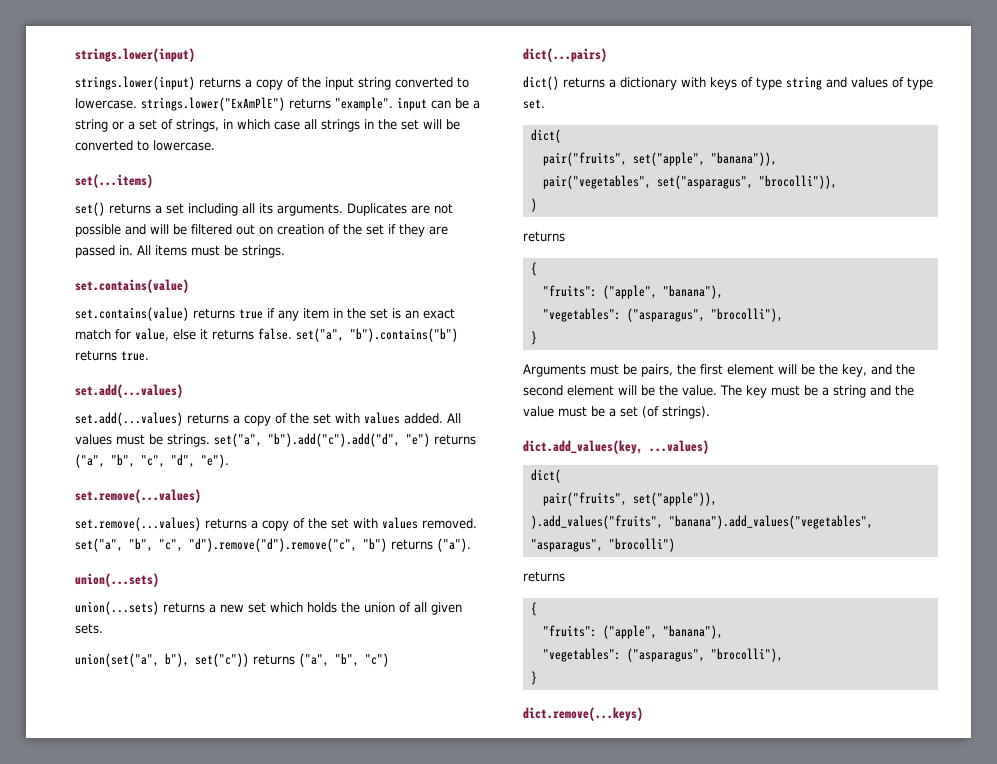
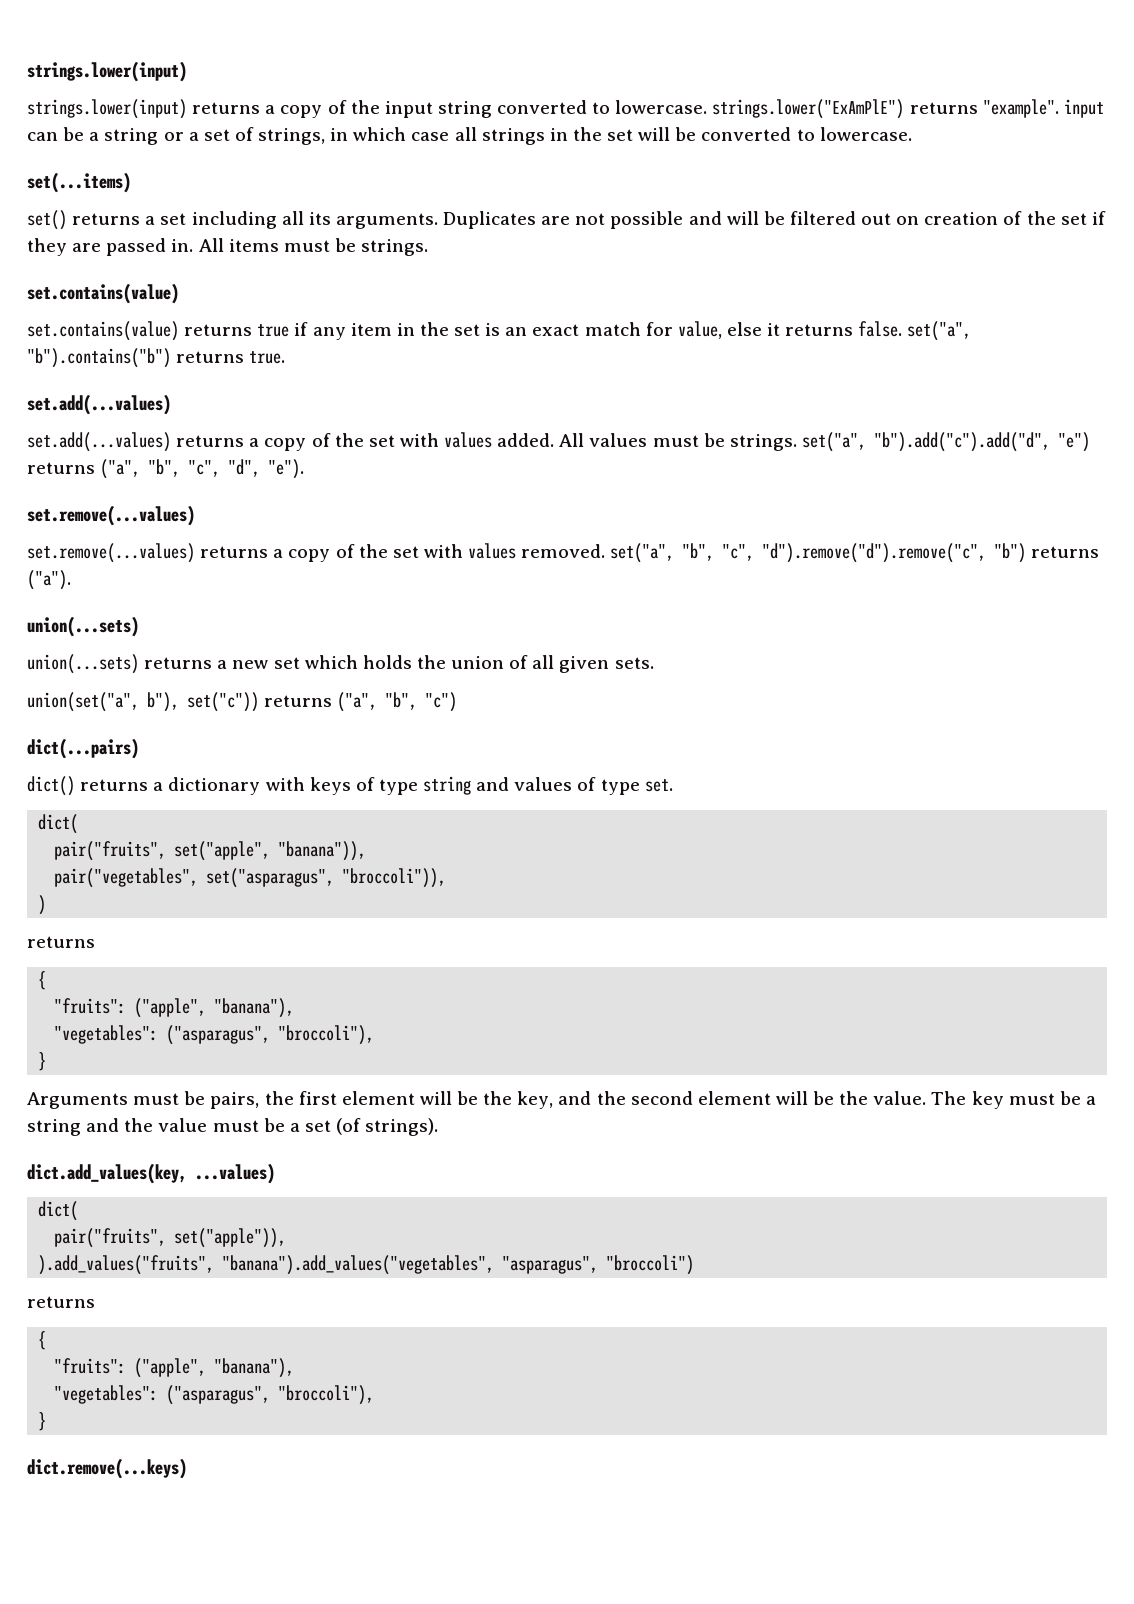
[758,175,837,189] "brocolli")), -> [342,868,447,888] "broccoli")),
[710,308,783,322] "brocolli"), -> [278,1025,375,1045] "broccoli"),
[608,538,675,552] [523,571,565,582] [530,602,537,616] [542,625,723,639] [542,648,783,662] "brocolli") // returns // { // "fruits": ("apple", "banana"), // "vegetables": ("asparagus", "brocolli"), -> [606,1255,695,1275] [27,1296,95,1308] [38,1331,47,1350] [54,1358,295,1378] [54,1385,375,1405] "broccoli") // returns // { // "fruits": ("apple", "banana"), // "vegetables": ("asparagus", "broccoli"),

